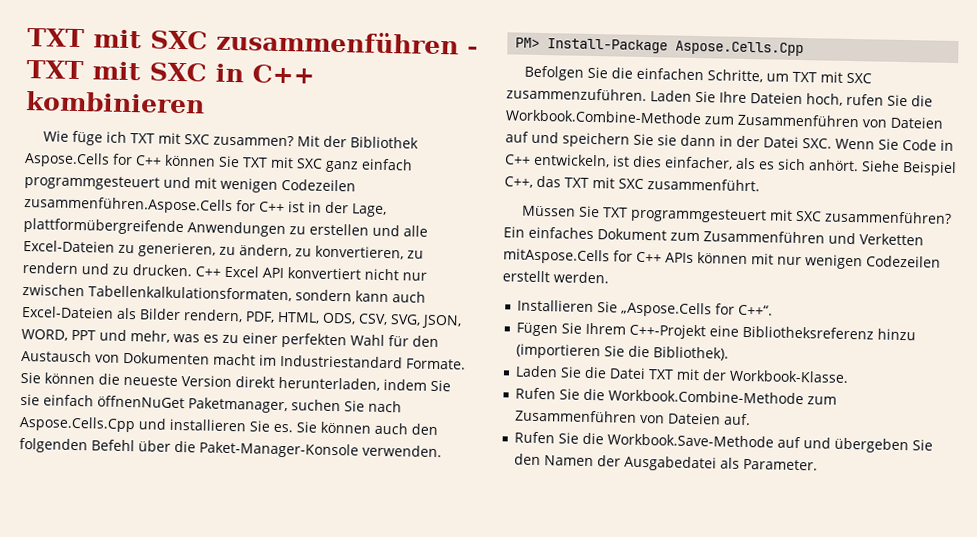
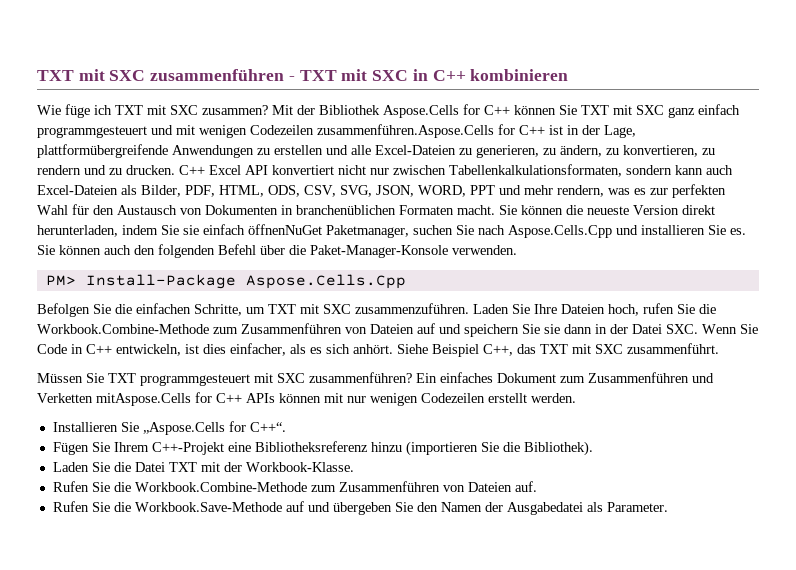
[139,308,243,323] Bilder rendern, -> [141,185,181,197] Bilder,
[130,330,278,344] mehr, was es zu einer -> [524,185,668,197] mehr rendern, was es zur
[213,353,466,370] macht im Industriestandard Formate. -> [281,205,495,215] in branchenüblichen Formaten macht.

